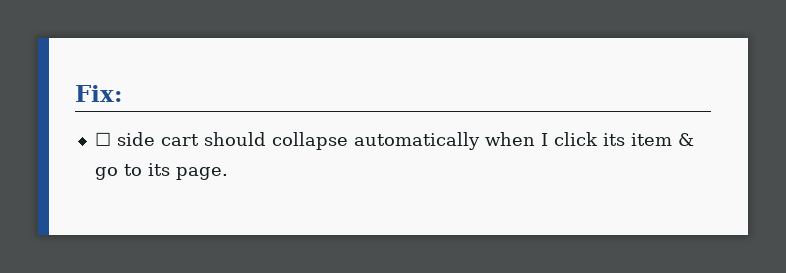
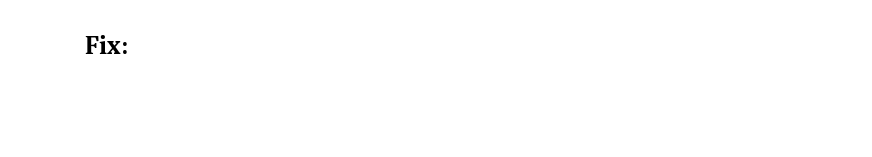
[94,132,694,150] [94,163,228,180] // ☐ side cart should collapse automatically when I click its item & go to its page. -> (128, 44) none

